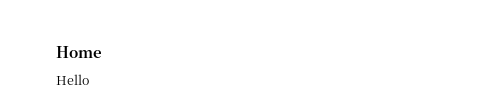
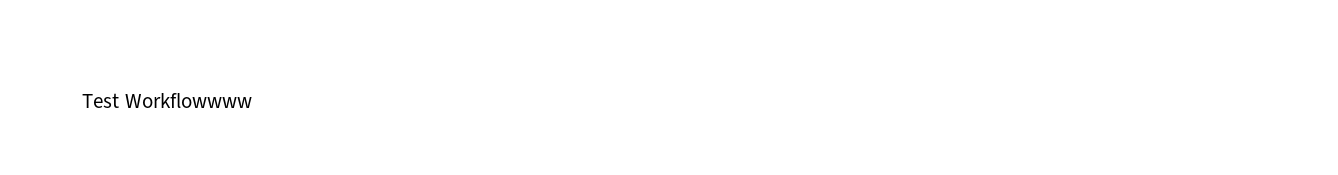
[56,46,102,58] [56,74,89,85] Home // Hello -> [82,93,252,108] Test Workflowwww

